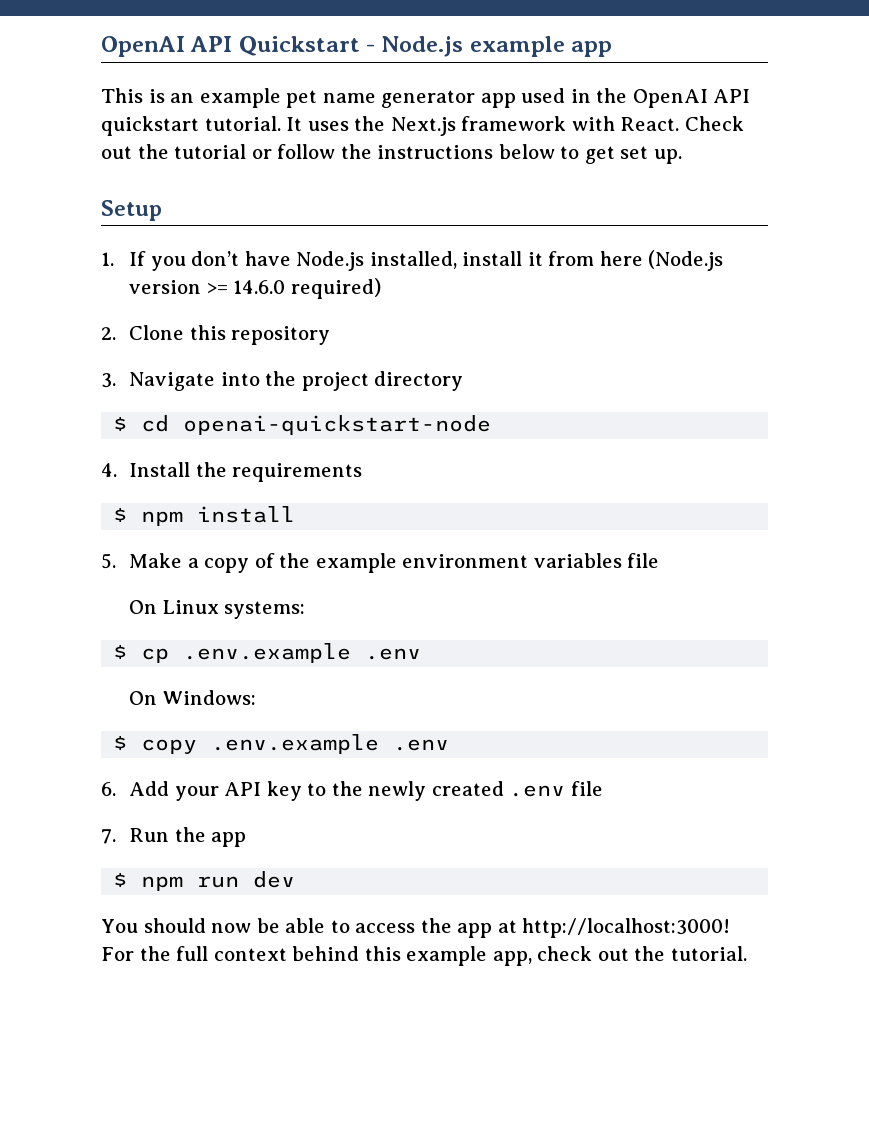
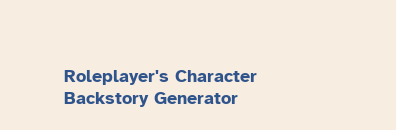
[101,36,613,57] [101,88,751,108] [101,116,744,136] [101,144,682,164] [101,200,162,221] [101,250,724,271] [129,278,381,299] [101,325,331,345] [101,371,464,391] [113,415,492,435] [101,462,363,482] [113,506,296,526] [101,553,660,573] [129,600,306,619] [113,643,422,663] [129,690,256,705] [113,734,450,754] [101,781,603,801] [101,827,247,847] [113,871,296,891] [101,918,731,938] [101,946,747,966] OpenAI API Quickstart - Node.js example app // This is an example pet name generator app used in the OpenAI API quickstart tutorial. It uses the Next.js framework with React. Check out the tutorial or follow the instructions below to get set up. // Setup // 1. If you don’t have Node.js installed, install it from here (Node.js version >= 14.6.0 required) // 2. Clone this repository // 3. Navigate into the project directory // $ cd openai-quickstart-node // 4. Install the requirements // $ npm install // 5. Make a copy of the example environment variables file // On Linux systems: // $ cp .env.example .env // On Windows: // $ copy .env.example .env // 6. Add your API key to the newly created .env file // 7. Run the app // $ npm run dev // You should now be able to access the app at http://localhost:3000! For the full context behind this example app, check out the tutorial. -> [64,70,257,85] [64,92,238,107] Roleplayer's Character Backstory Generator

